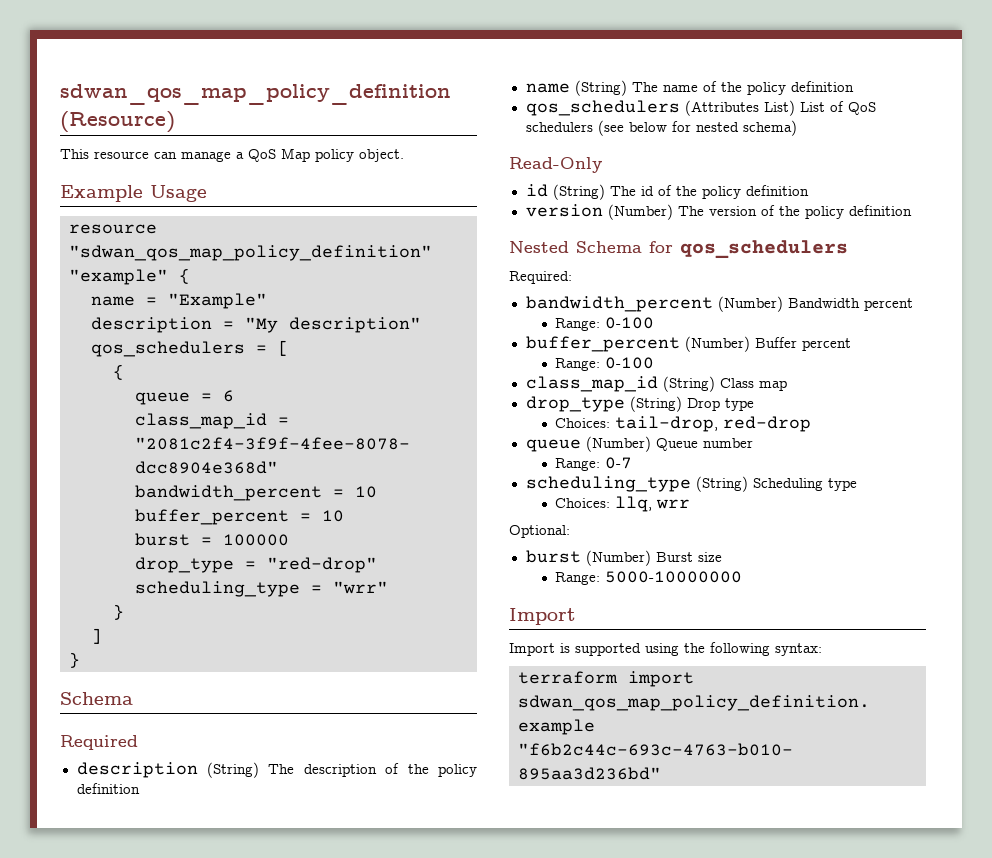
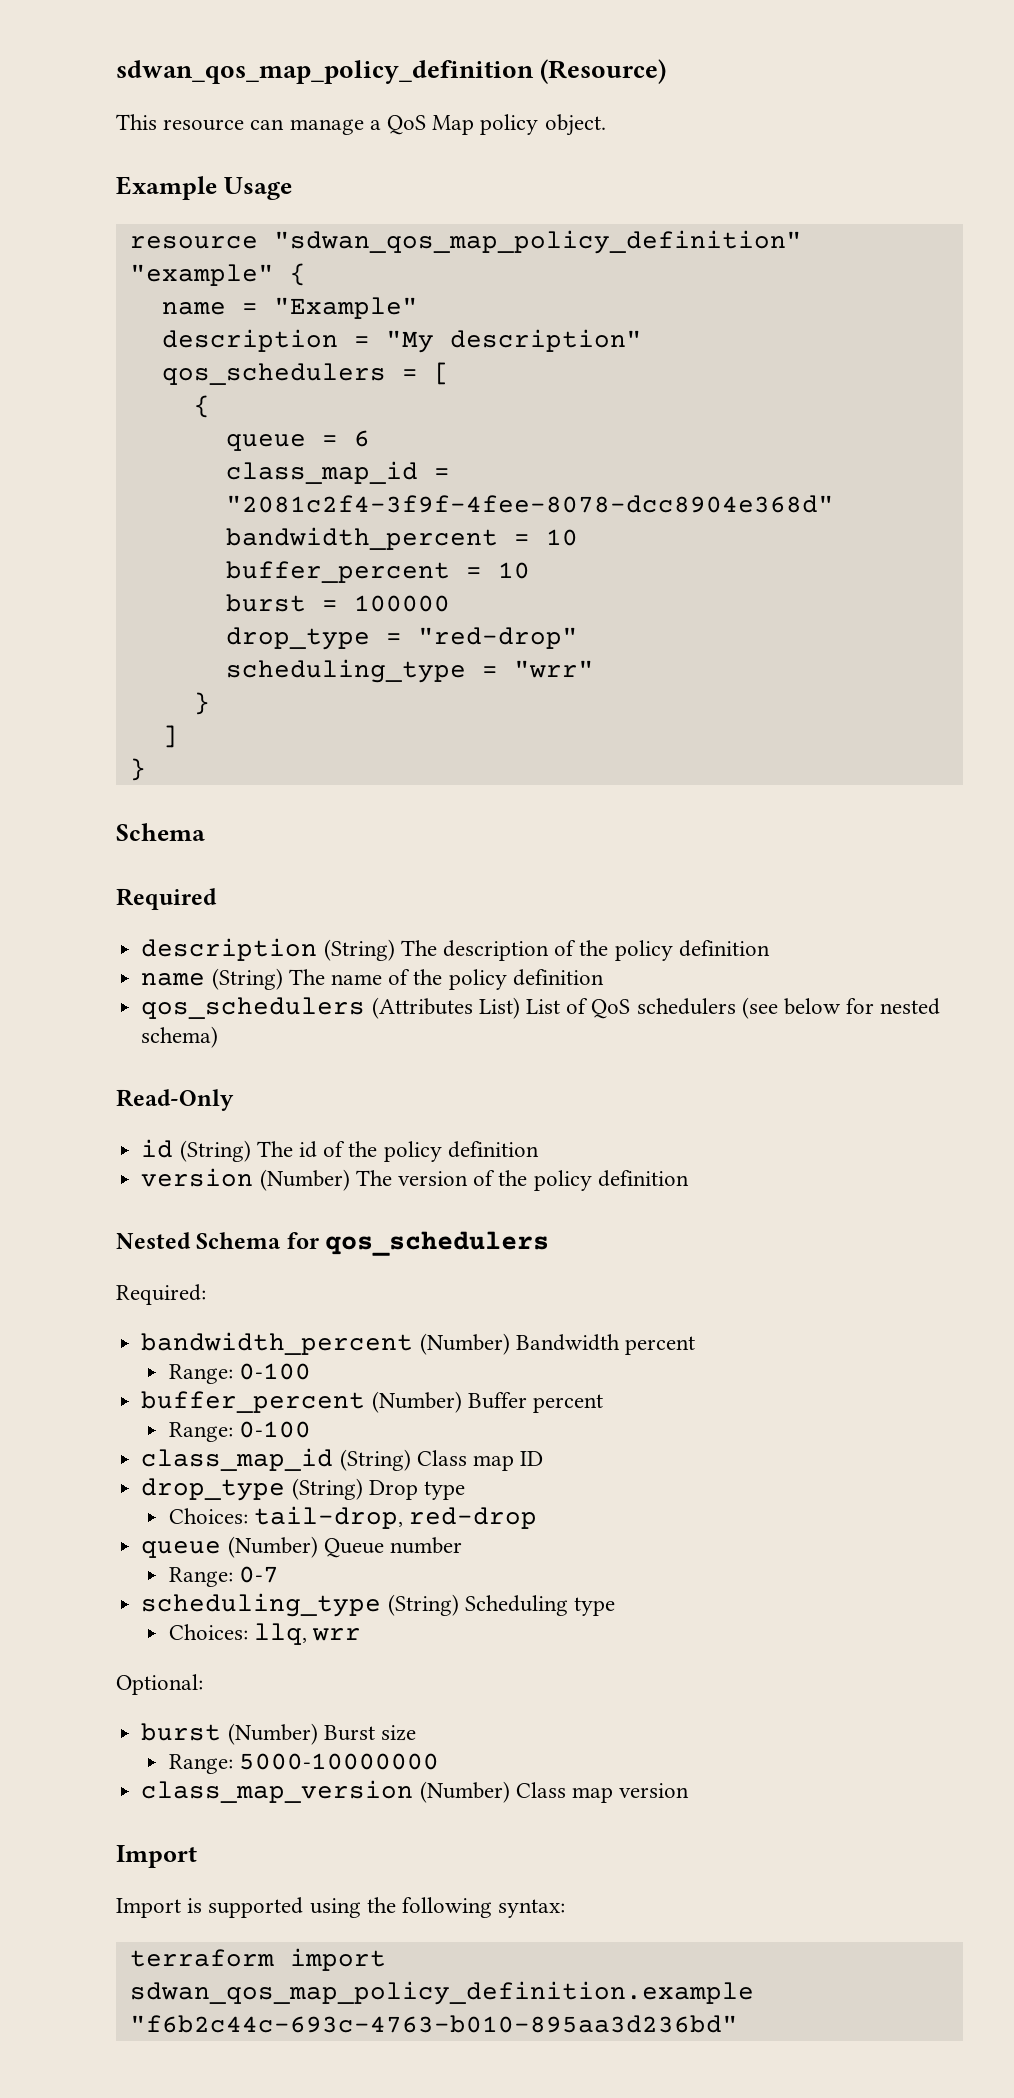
(787, 385) none -> [520,1451,544,1466] ID
(743, 577) none -> [141,1780,690,1803] // class_map_version (Number) Class map version

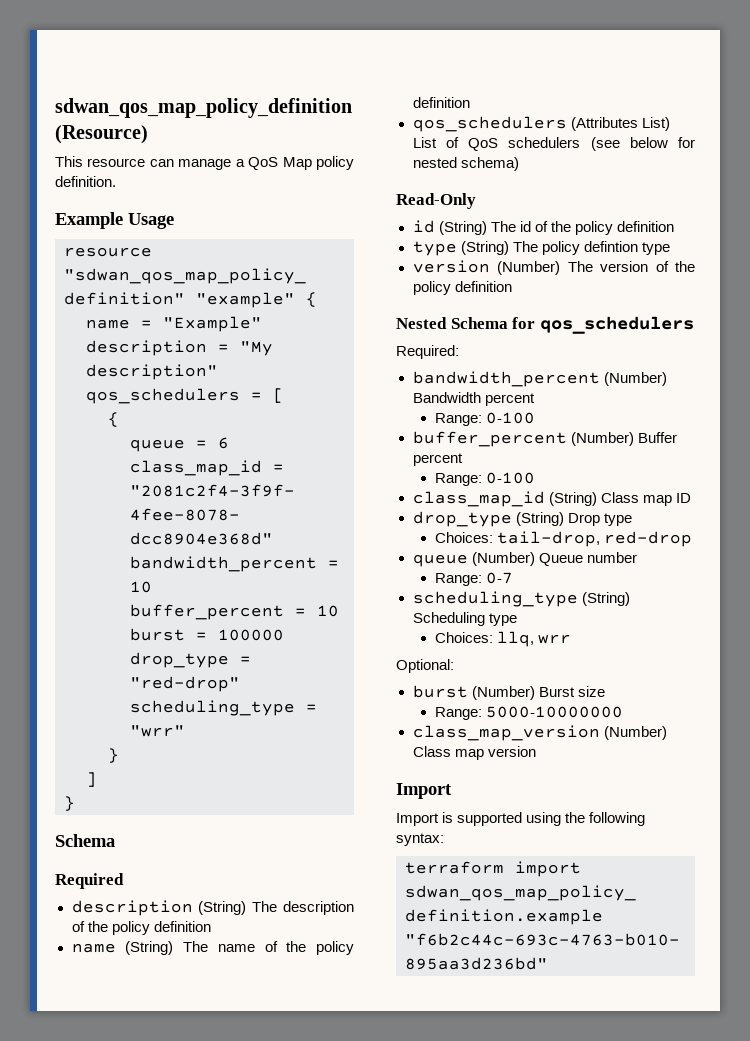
[544,114,606,136] object. -> [55,176,116,187] definition.
(539, 1149) none -> [412,241,670,256] // type (String) The policy defintion type

